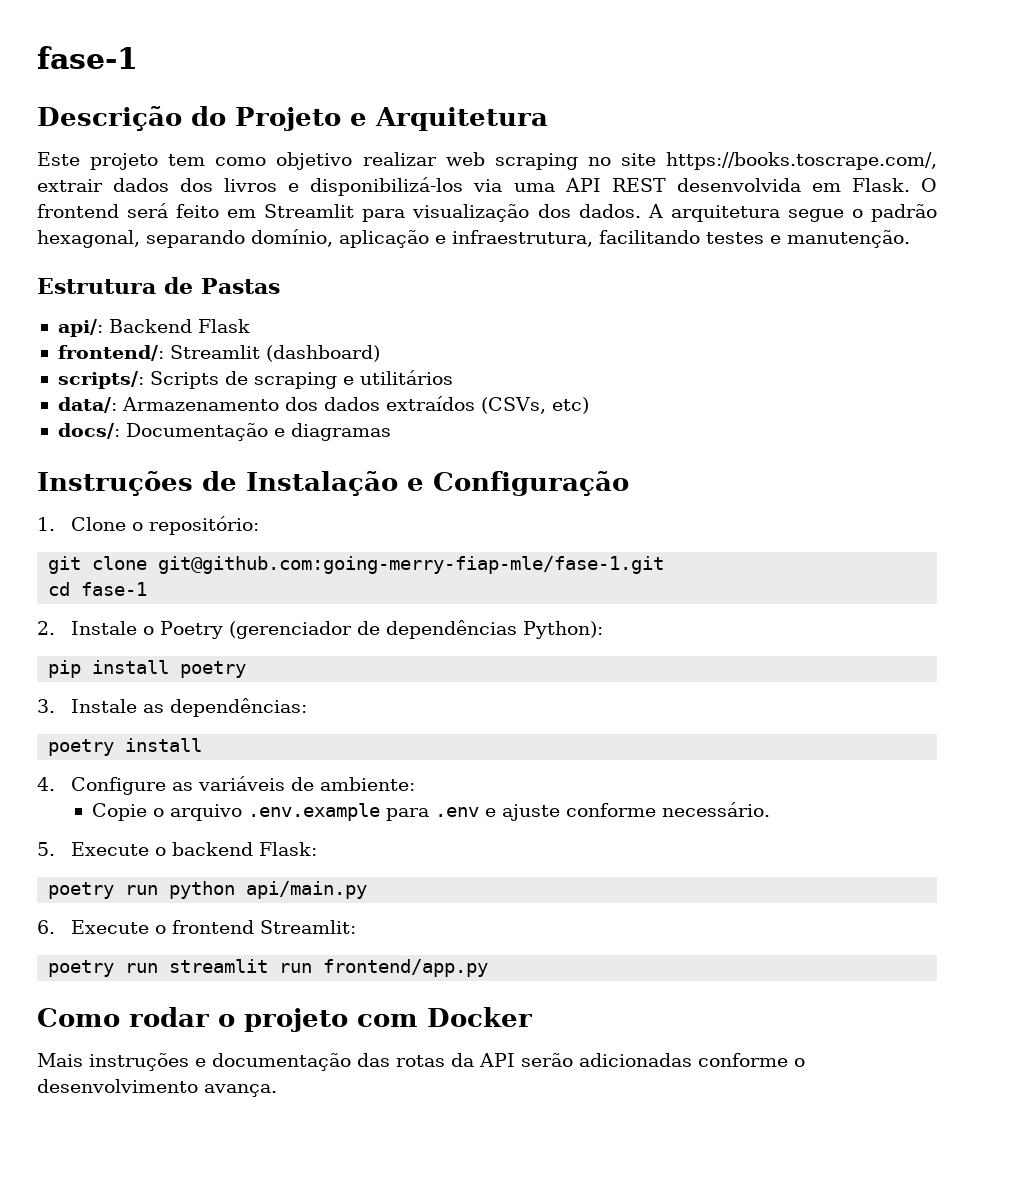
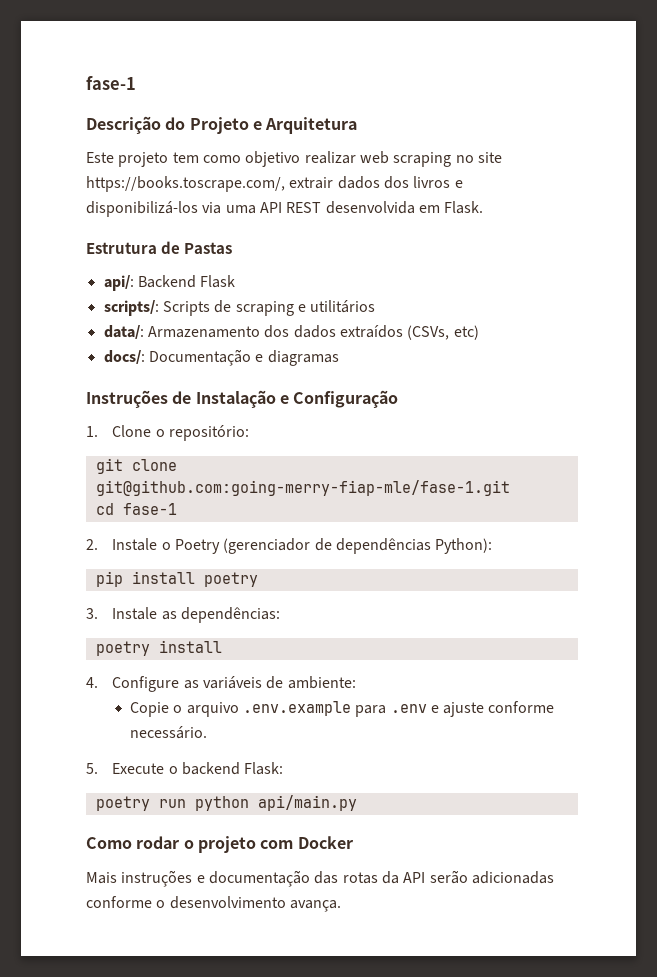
[921,178,938,192] [37,203,938,222] [37,229,910,248] O frontend será feito em Streamlit para visualização dos dados. A arquitetura segue o padrão hexagonal, separando domínio, aplicação e infraestrutura, facilitando testes e manutenção. -> (484, 207) none
[57,345,380,362] // frontend/: Streamlit (dashboard) -> (236, 281) none
[37,920,357,934] [48,959,489,977] // 6. Execute o frontend Streamlit: // poetry run streamlit run frontend/app.py -> (357, 803) none

